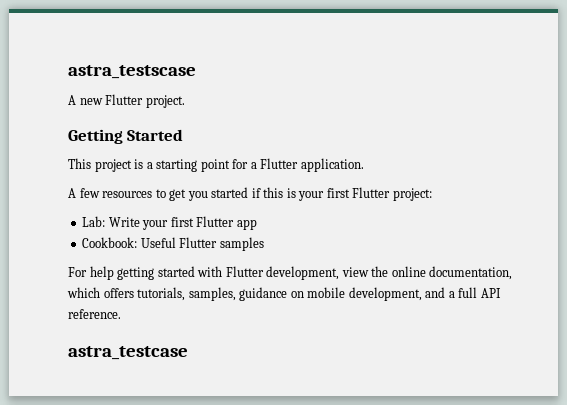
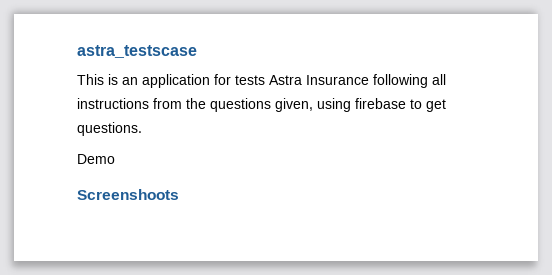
[68,94,185,108] [68,129,184,144] [68,158,364,172] [68,187,432,201] [82,216,257,230] [82,237,264,251] [68,266,513,280] [67,287,501,301] [68,309,121,319] [68,346,188,360] A new Flutter project. // Getting Started // This project is a starting point for a Flutter application. // A few resources to get you started if this is your first Flutter project: // Lab: Write your first Flutter app // Cookbook: Useful Flutter samples // For help getting started with Flutter development, view the online documentation, which offers tutorials, samples, guidance on mobile development, and a full API reference. // astra_testcase -> [77,74,446,88] [77,98,446,112] [77,122,142,136] [77,154,115,164] [77,189,179,200] This is an application for tests Astra Insurance following all instructions from the questions given, using firebase to get questions. // Demo // Screenshoots

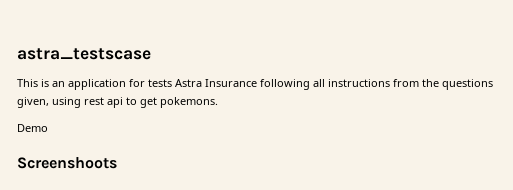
[355,98,406,109] firebase -> [84,97,123,108] rest api
[77,122,142,136] questions. -> [160,97,218,108] pokemons.

